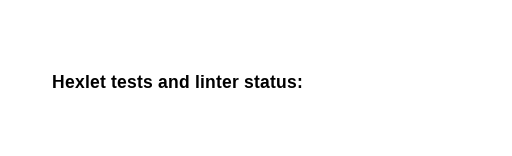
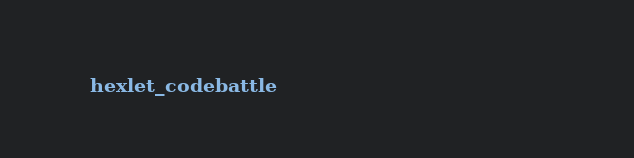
[52,75,303,88] Hexlet tests and linter status: -> [90,78,277,96] hexlet_codebattle

